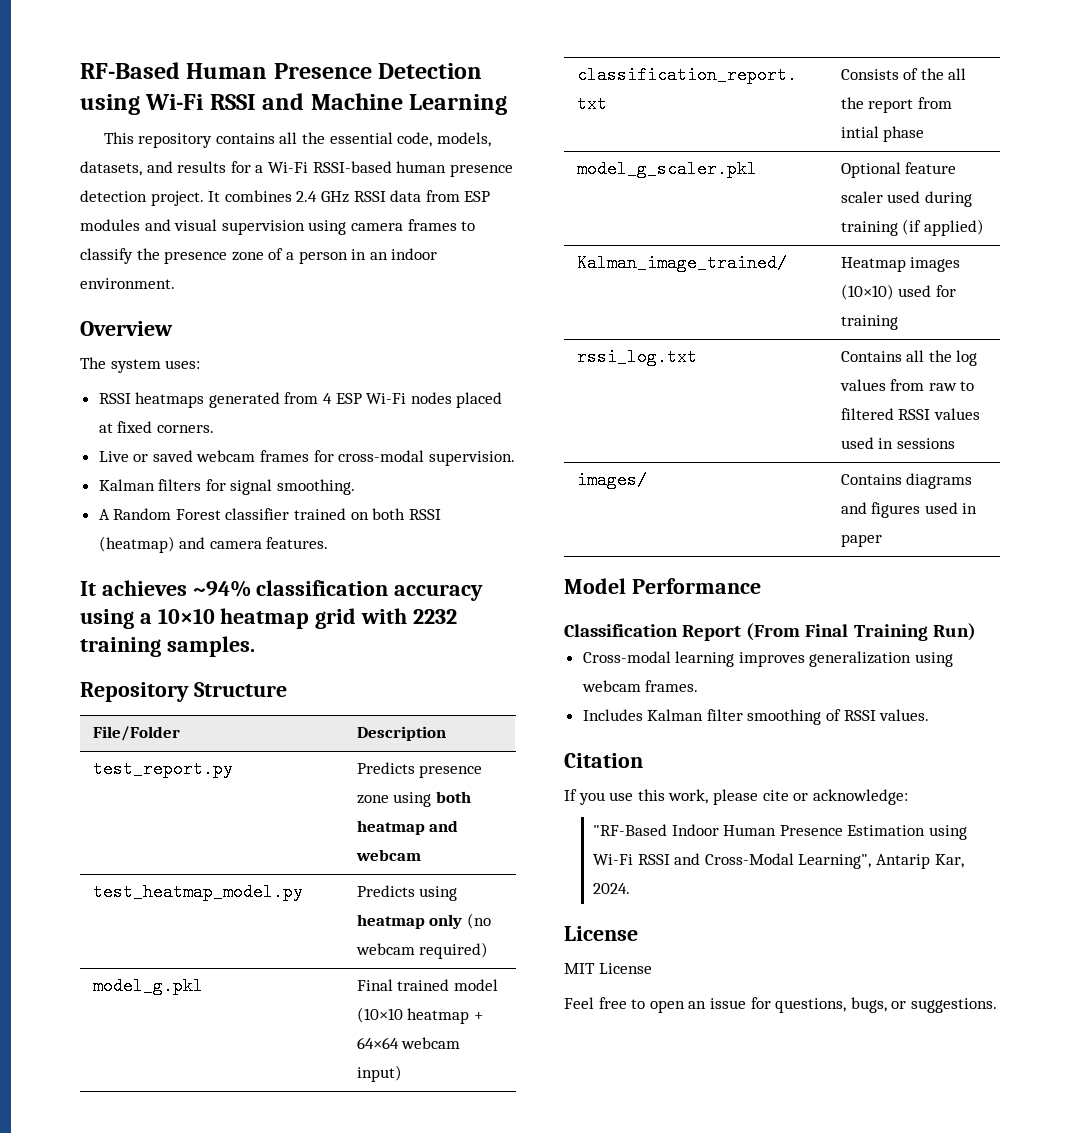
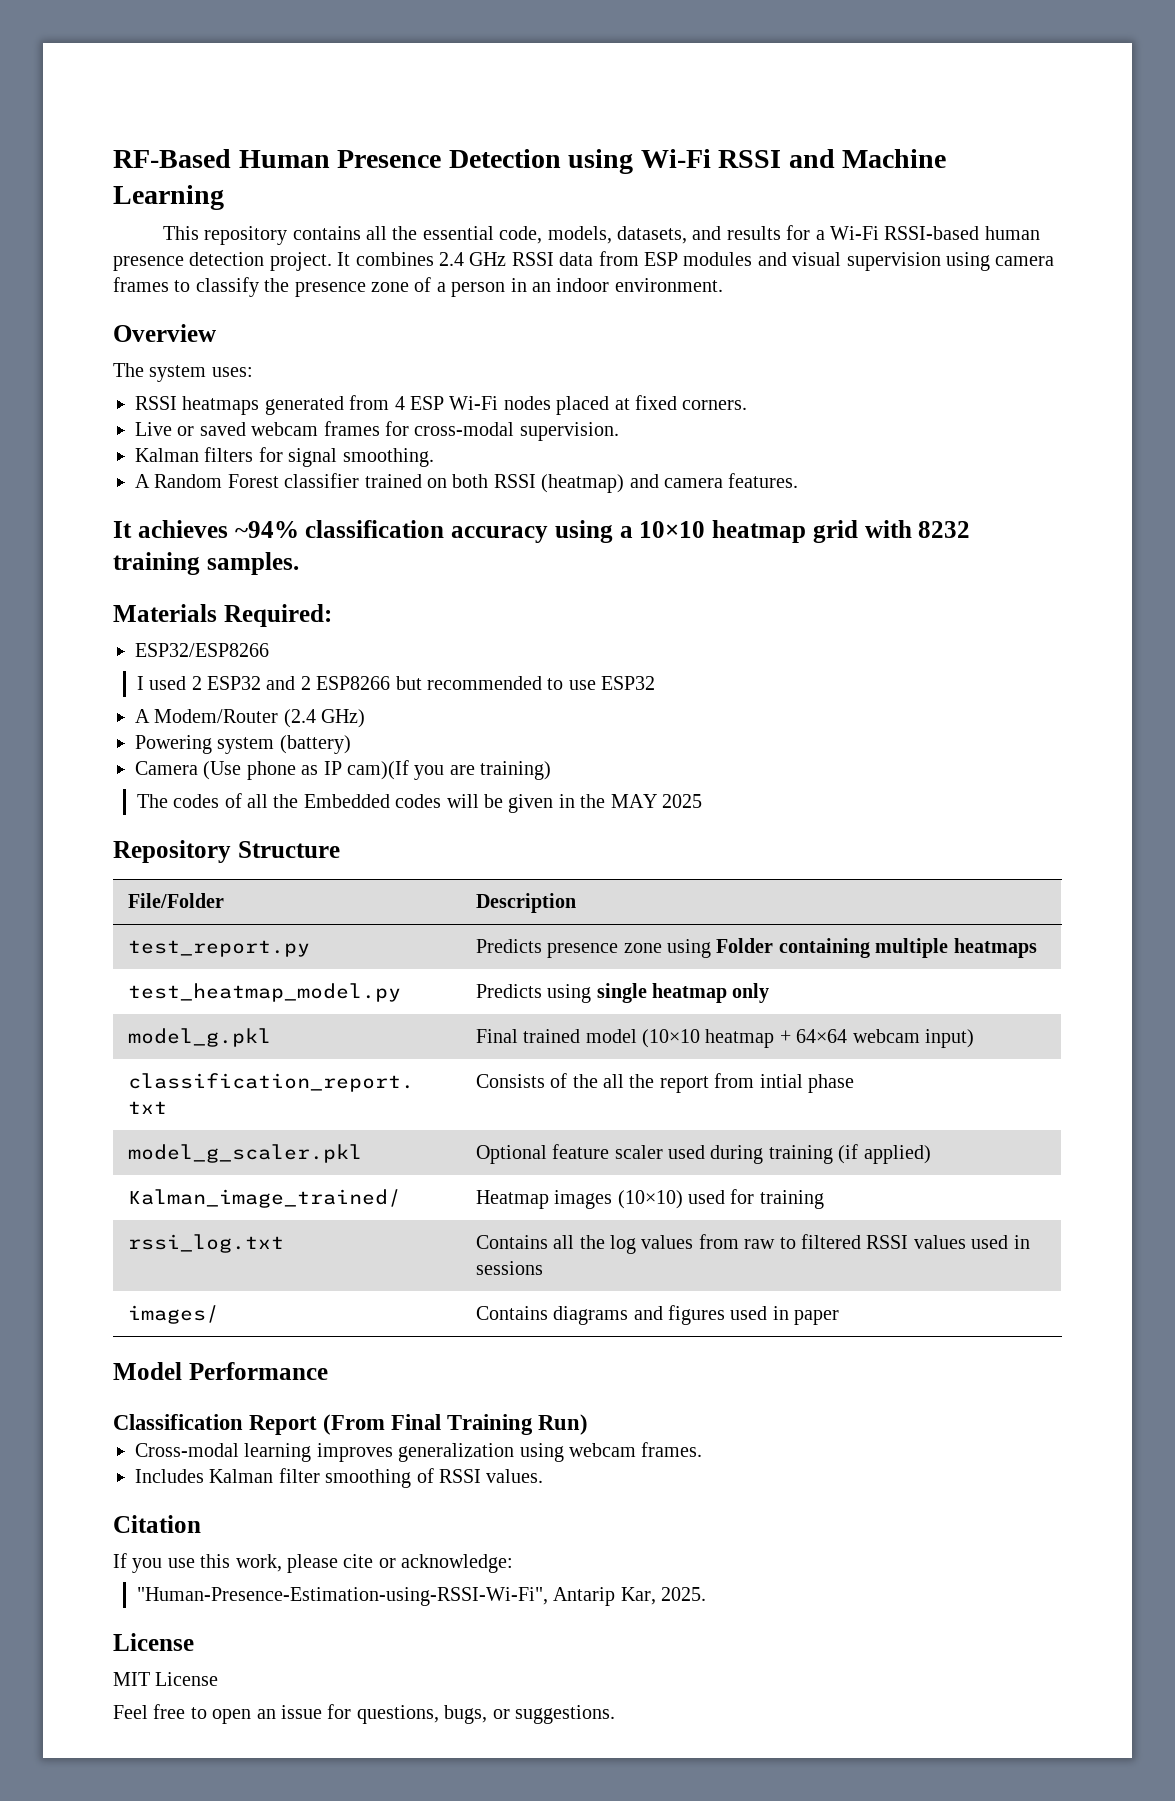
[412,609,457,624] 2232 -> [918,521,971,538] 8232
(255, 646) none -> [113,604,332,627] [135,643,269,657] [136,676,656,690] [135,709,366,728] [135,735,351,754] [135,760,552,780] [136,793,703,813] // Materials Required: // ESP32/ESP8266 // I used 2 ESP32 and 2 ESP8266 but recommended to use ESP32 // A Modem/Router (2.4 GHz) // Powering system (battery) // Camera (Use phone as IP cam)(If you are training) // The codes of all the Embedded codes will be given in the MAY 2025
[435,791,471,803] [356,820,459,835] [355,849,421,861] both heatmap and webcam -> [716,938,1037,958] Folder containing multiple heatmaps
(458, 893) none -> [596,983,647,1003] single
[466,913,491,929] [355,942,489,959] (no webcam required) -> (770, 993) none
[592,824,967,840] [592,853,872,869] "RF-Based Indoor Human Presence Estimation using Wi-Fi RSSI and Cross-Modal Learning", -> [136,1587,548,1606] "Human-Presence-Estimation-using-RSSI-Wi-Fi",
[592,883,630,894] 2024. -> [661,1587,707,1601] 2025.

